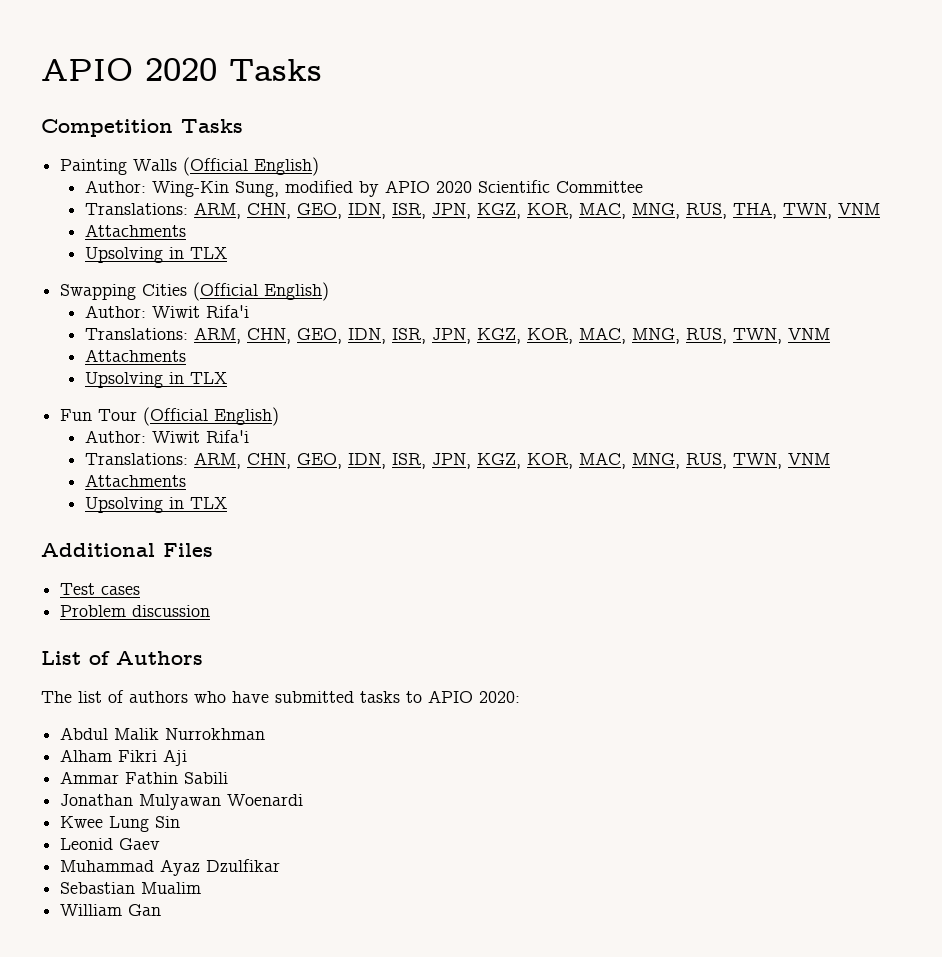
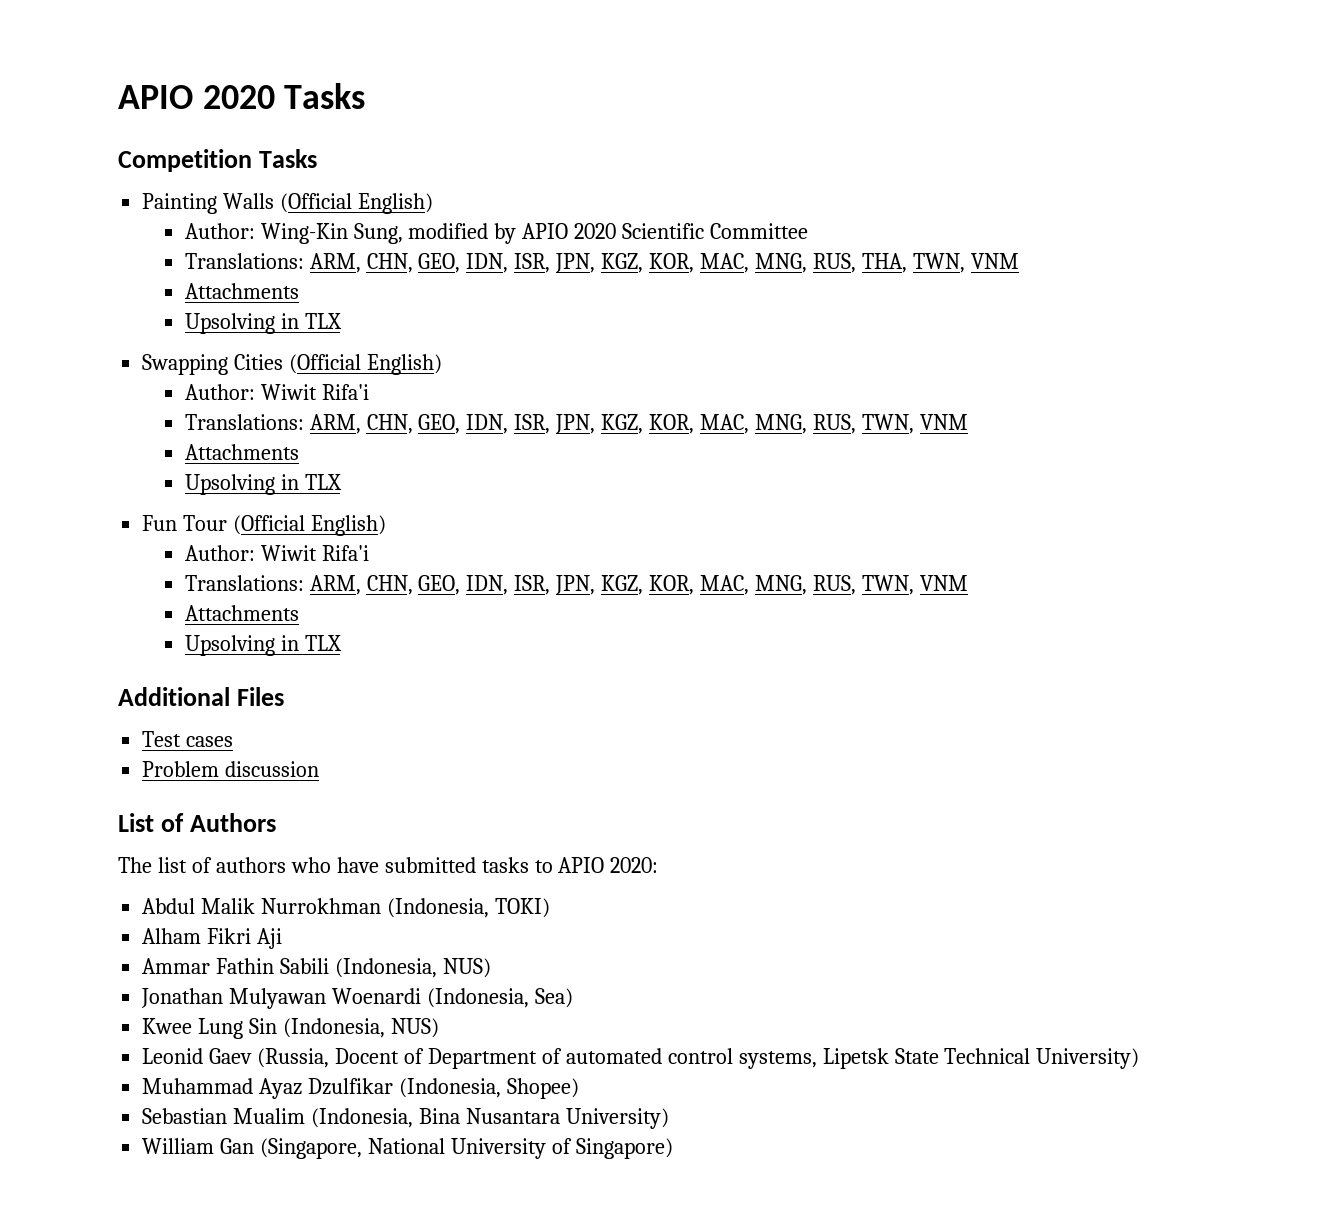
(266, 734) none -> [387,898,550,918] (Indonesia, TOKI)
(229, 778) none -> [335,958,491,978] (Indonesia, NUS)
(304, 800) none -> [427,988,573,1008] (Indonesia, Sea)
(181, 822) none -> [283,1018,439,1038] (Indonesia, NUS)
(161, 844) none -> [257,1048,1140,1069] (Russia, Docent of Department of automated control systems, Lipetsk State Technical University)
(281, 865) none -> [399,1078,579,1099] (Indonesia, Shopee)
[60,904,162,916] // William Gan -> [311,1108,669,1129] [142,1138,673,1159] (Indonesia, Bina Nusantara University) // William Gan (Singapore, National University of Singapore)

